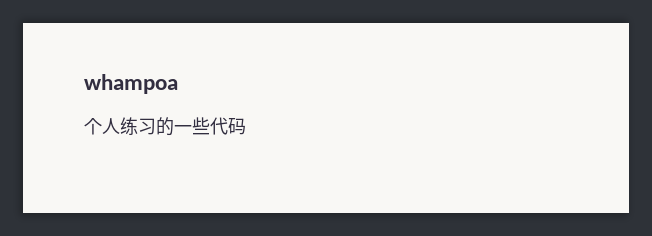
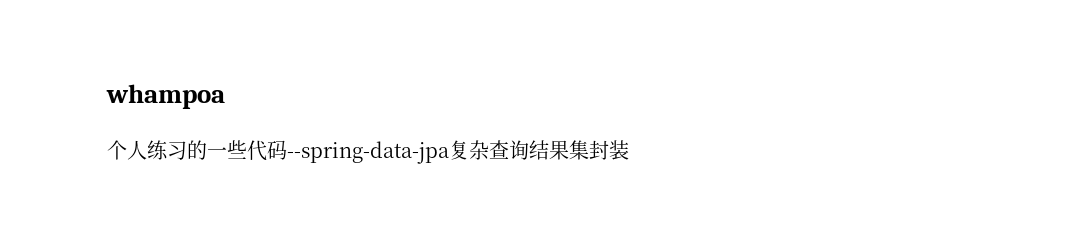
(246, 126) none -> [287,140,629,164] --spring-data-jpa复杂查询结果集封装

